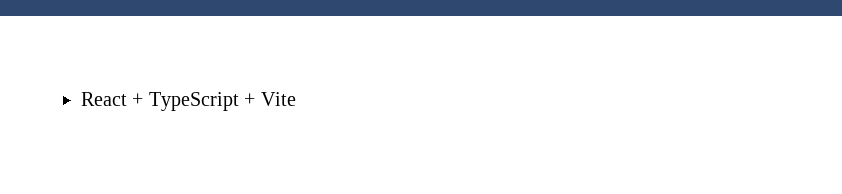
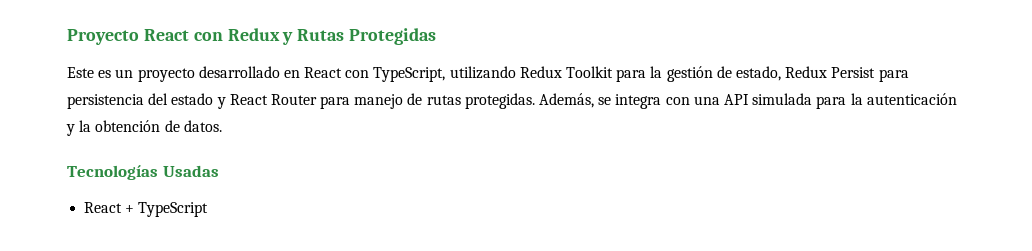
(81, 99) none -> [67,28,437,45] [67,66,909,82] [67,93,957,109] [66,120,222,136] [67,165,219,180] Proyecto React con Redux y Rutas Protegidas // Este es un proyecto desarrollado en React con TypeScript, utilizando Redux Toolkit para la gestión de estado, Redux Persist para persistencia del estado y React Router para manejo de rutas protegidas. Además, se integra con una API simulada para la autenticación y la obtención de datos. // Tecnologías Usadas //
[244,92,296,106] + Vite -> (209, 209) none

